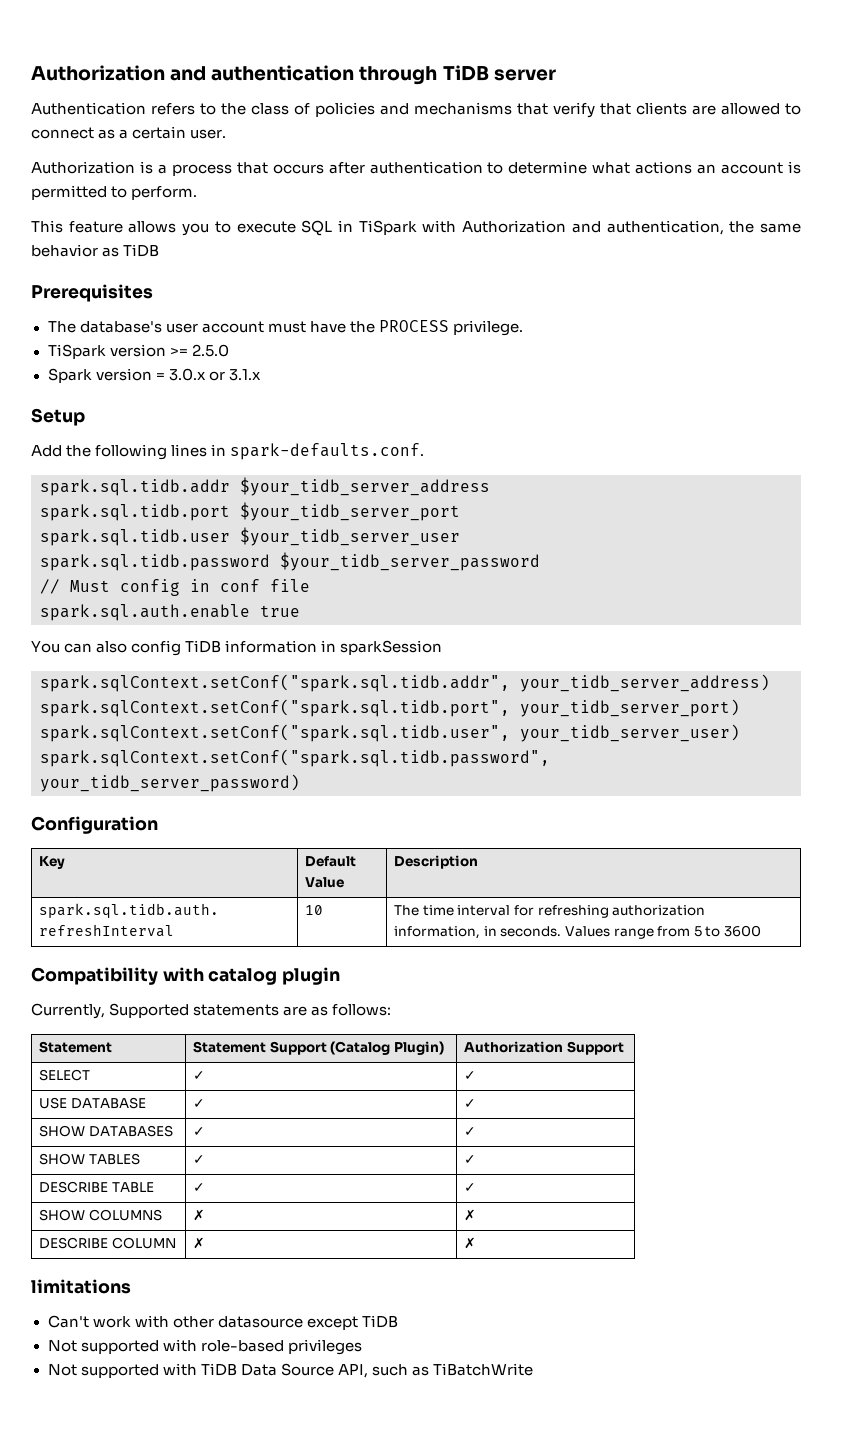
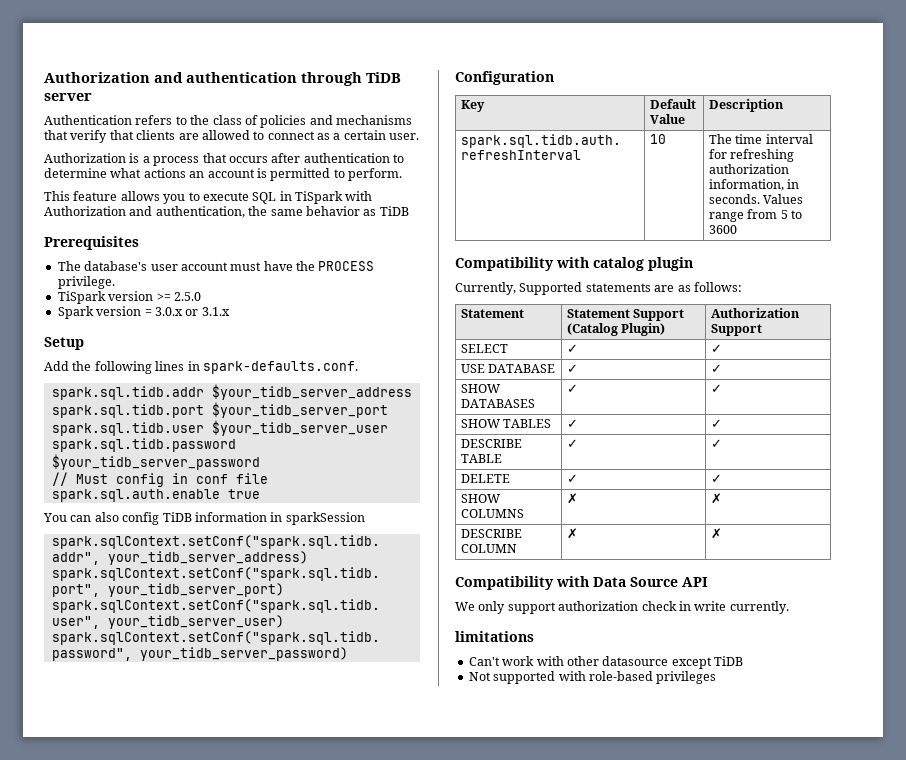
(476, 1187) none -> [460,474,510,483] [566,474,578,483] [710,474,722,483] // DELETE | ✓ | ✓
(476, 1243) none -> [455,576,708,590] [455,601,789,614] // Compatibility with Data Source API // We only support authorization check in write currently.
[47,1363,533,1378] // Not supported with TiDB Data Source API, such as TiBatchWrite -> (717, 677) none

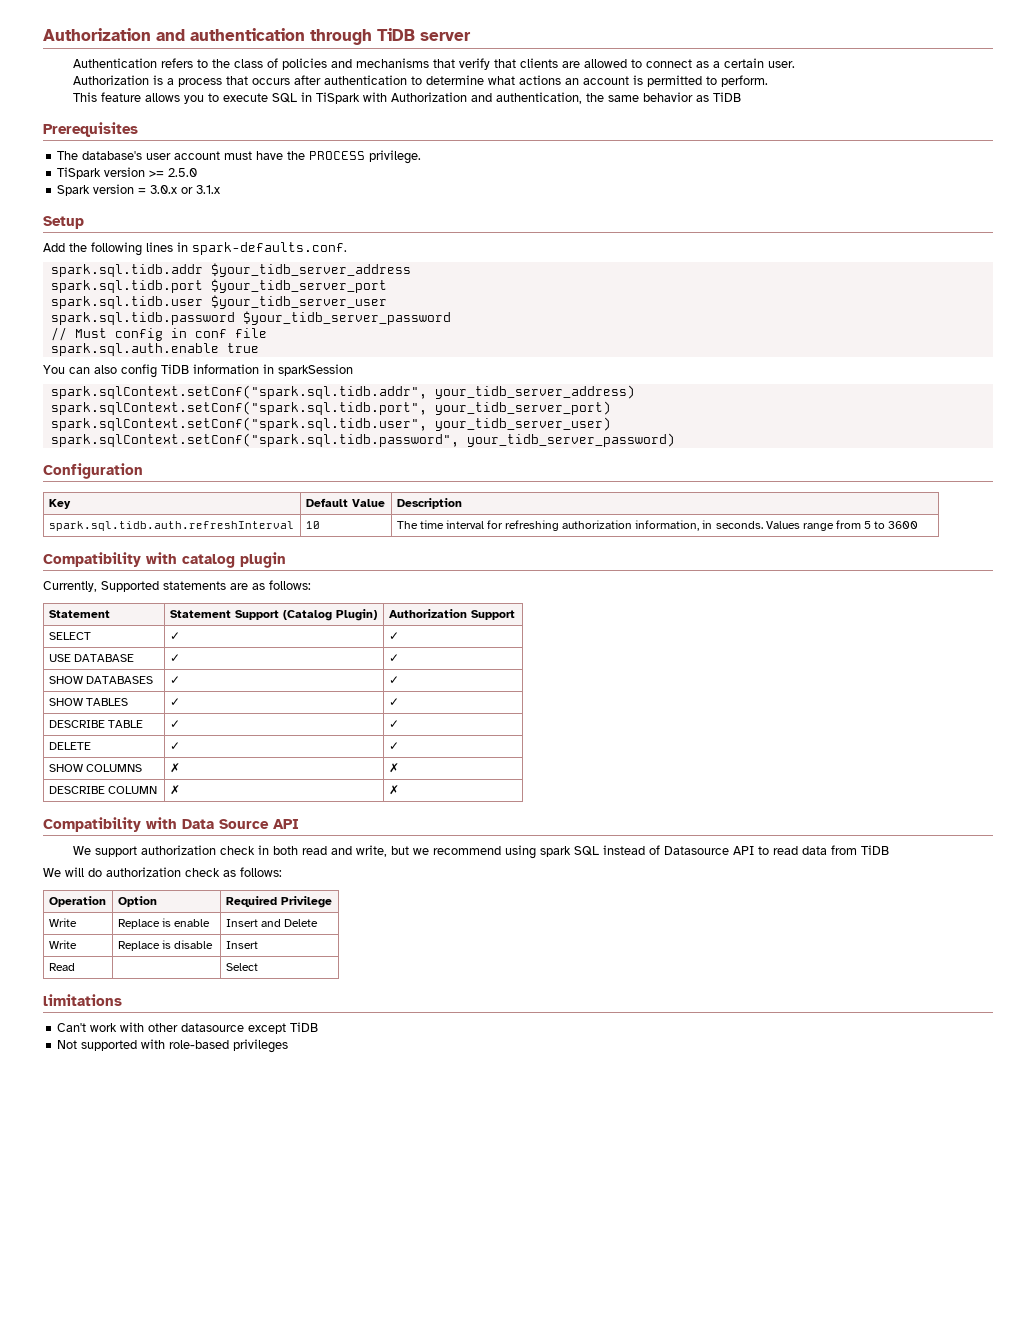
[478,601,506,614] only -> (92, 850) none
[694,601,789,614] write currently. -> [273,845,890,859] [43,867,282,877] [48,896,106,907] [117,896,157,907] [225,896,332,908] [48,918,77,927] [117,918,210,929] [225,919,318,927] [48,940,77,949] [117,940,213,951] [225,941,258,949] [48,963,75,971] [225,963,258,971] both read and write, but we recommend using spark SQL instead of Datasource API to read data from TiDB // We will do authorization check as follows: // Operation | Option | Required Privilege // Write | Replace is enable | Insert and Delete // Write | Replace is disable | Insert // Read | | Select

